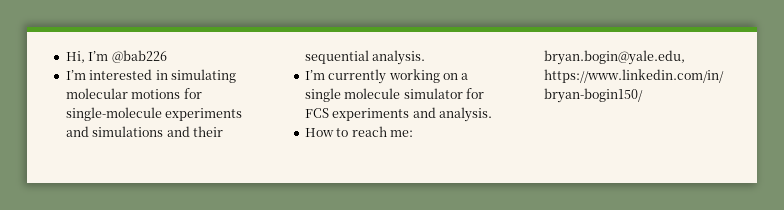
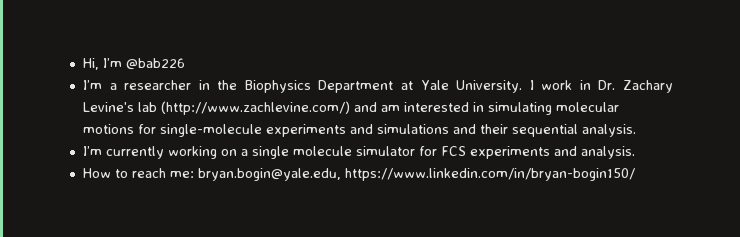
(86, 75) none -> [109,80,673,93] [82,101,400,115] a researcher in the Biophysics Department at Yale University. I work in Dr. Zachary Levine's lab (http://www.zachlevine.com/) and am

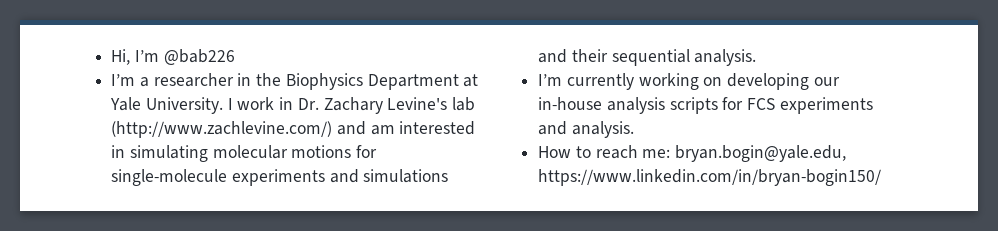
[240,146,415,159] a single molecule simulator -> [727,73,840,90] [538,97,718,114] developing our in-house analysis scripts

